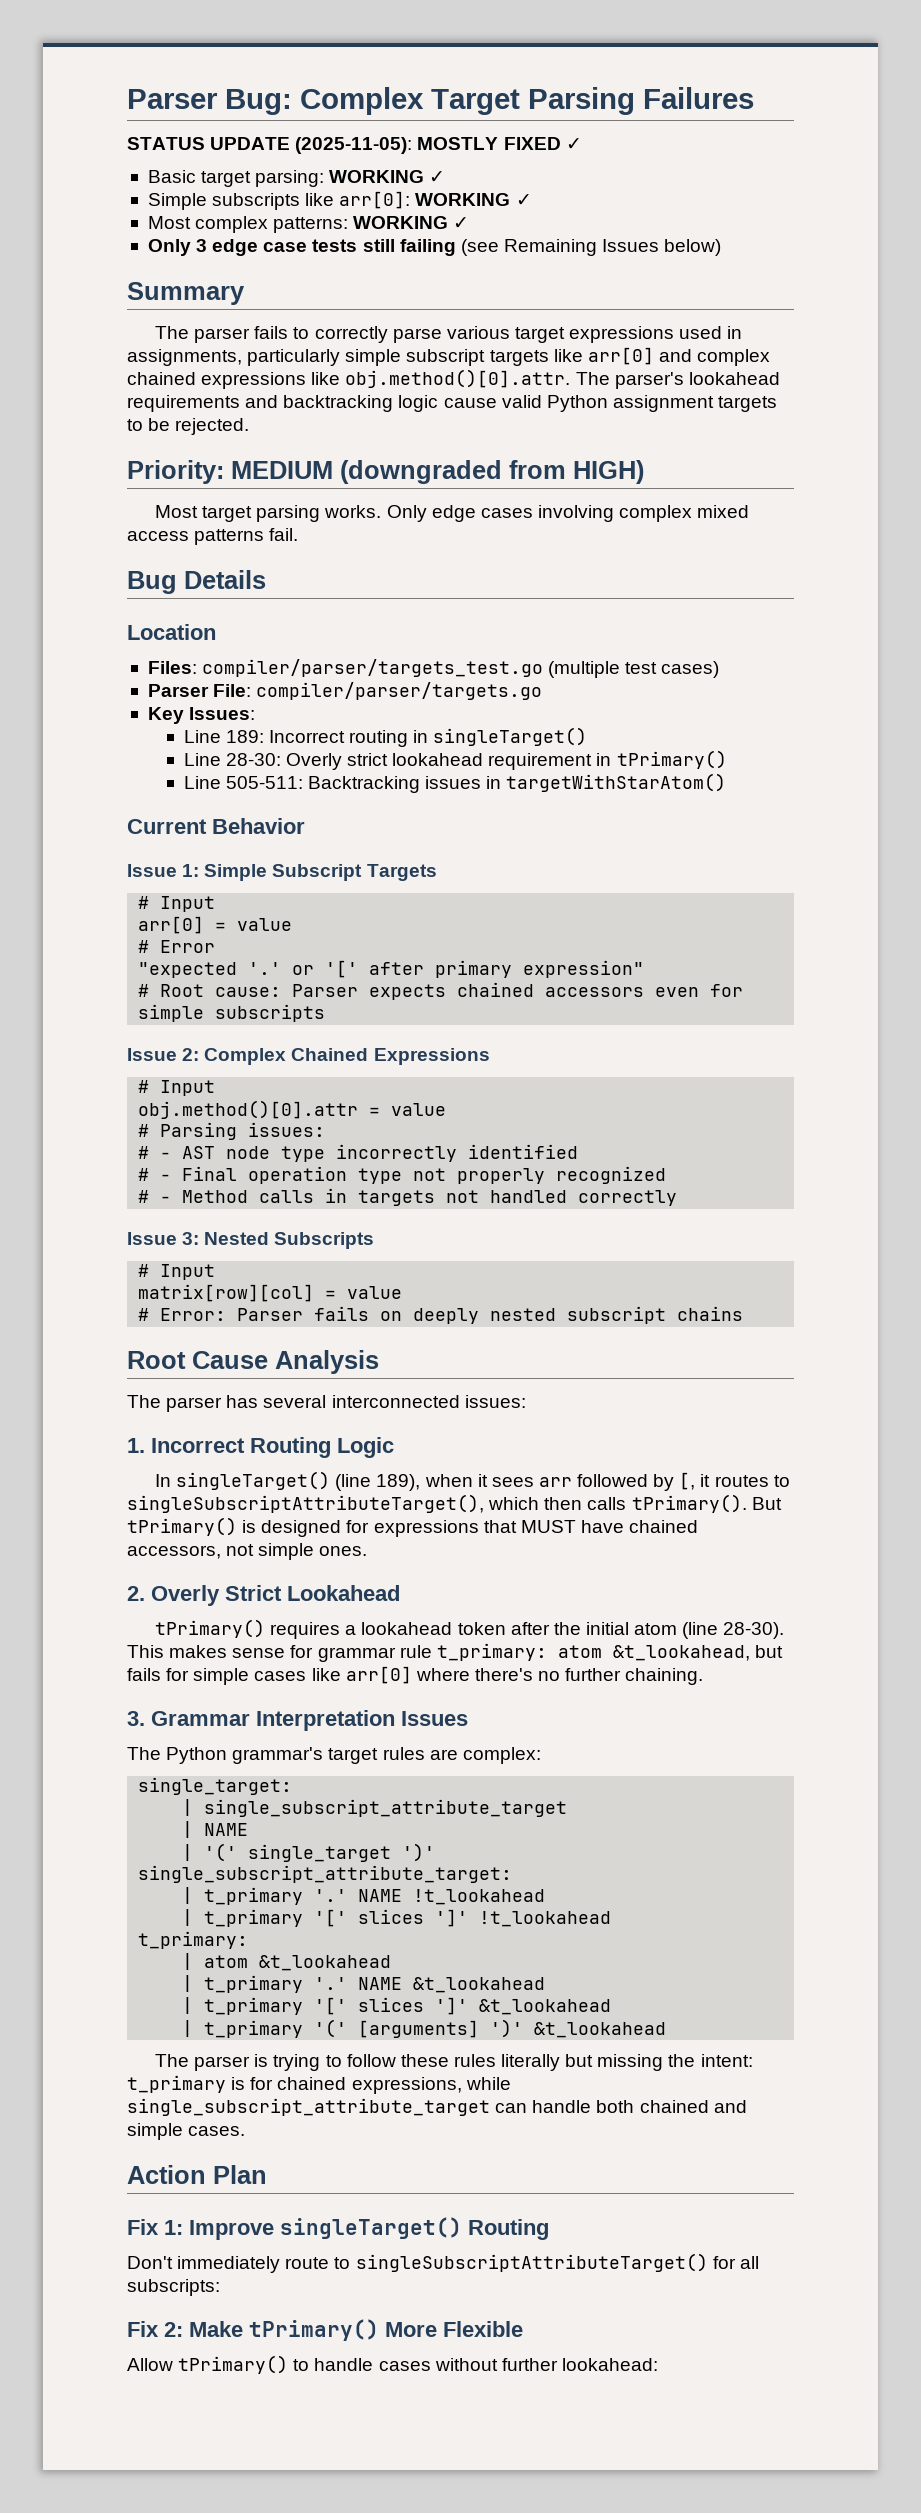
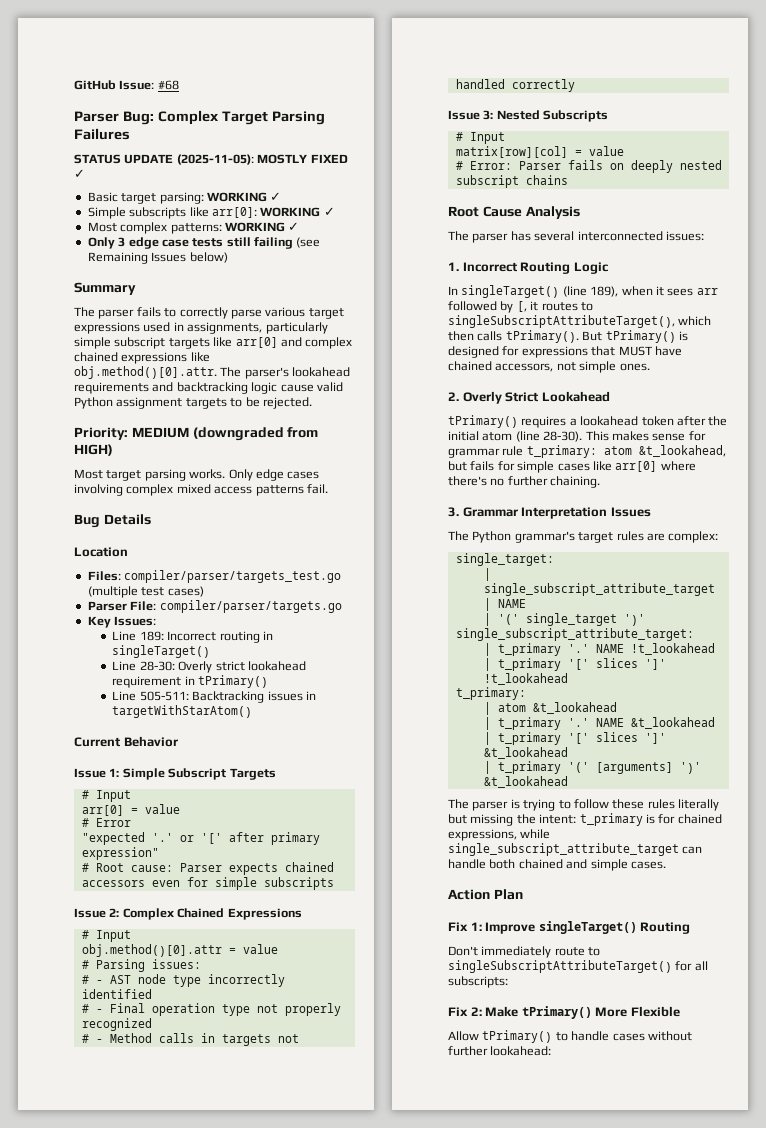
(127, 99) none -> [74,80,179,90] GitHub Issue: #68 //

